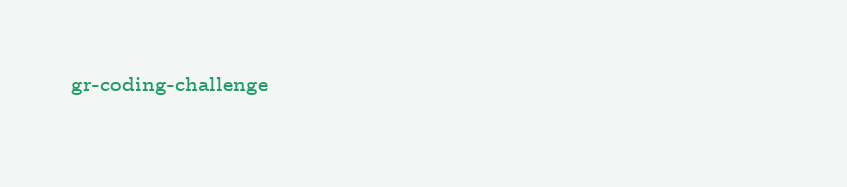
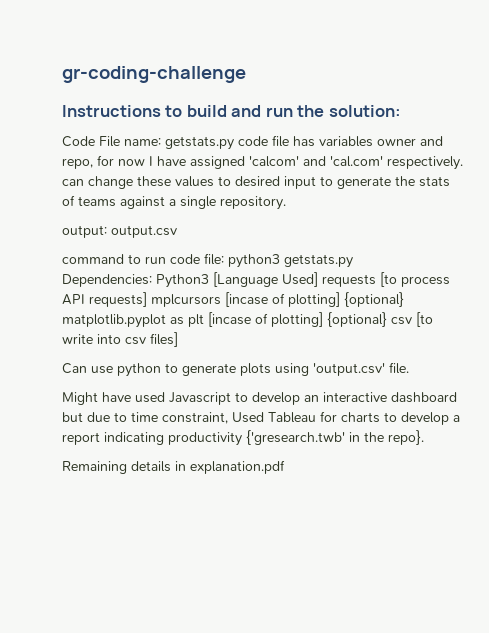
(268, 86) none -> [62,105,401,117] [62,135,443,150] [62,155,463,170] [62,176,450,189] [62,195,286,210] [62,225,177,238] [62,253,353,268] [62,272,450,288] [62,292,404,307] [62,312,433,328] [62,332,178,347] [62,362,409,377] [62,392,457,405] [62,411,460,425] [62,430,424,446] [62,460,285,474] // Instructions to build and run the solution: // Code File name: getstats.py code file has variables owner and repo, for now I have assigned 'calcom' and 'cal.com' respectively. can change these values to desired input to generate the stats of teams against a single repository. // output: output.csv // command to run code file: python3 getstats.py // Dependencies: Python3 [Language Used] requests [to process API requests] mplcursors [incase of plotting] {optional} matplotlib.pyplot as plt [incase of plotting] {optional} csv [to write into csv files] // Can use python to generate plots using 'output.csv' file. // Might have used Javascript to develop an interactive dashboard but due to time constraint, Used Tableau for charts to develop a report indicating productivity {'gresearch.twb' in the repo}. // Remaining details in explanation.pdf

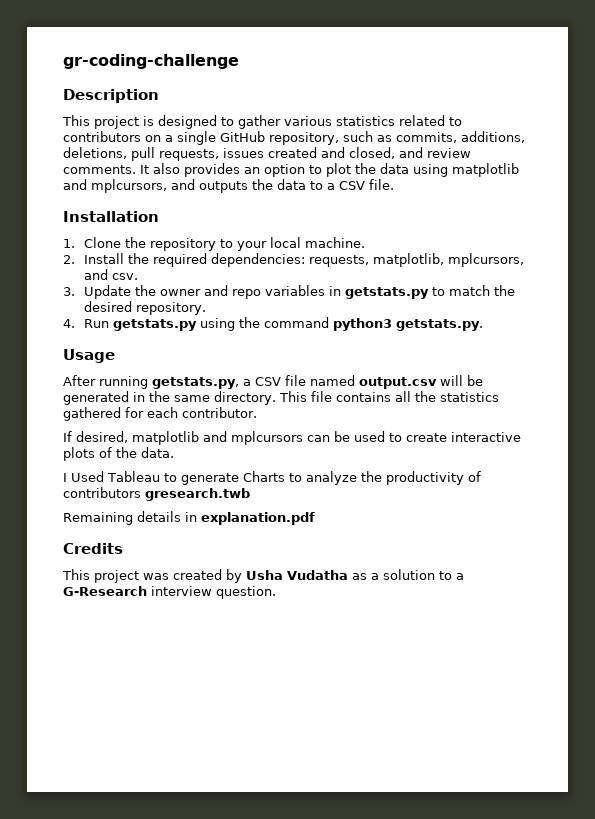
[62,105,401,117] [62,135,443,150] [62,155,463,170] [62,176,450,189] [62,195,286,210] [62,225,177,238] [62,253,353,268] [62,272,450,288] [62,292,404,307] [62,312,433,328] [62,332,178,347] [62,362,409,377] [62,392,457,405] [62,411,460,425] [62,430,424,446] [62,460,285,474] Instructions to build and run the solution: // Code File name: getstats.py code file has variables owner and repo, for now I have assigned 'calcom' and 'cal.com' respectively. can change these values to desired input to generate the stats of teams against a single repository. // output: output.csv // command to run code file: python3 getstats.py // Dependencies: Python3 [Language Used] requests [to process API requests] mplcursors [incase of plotting] {optional} matplotlib.pyplot as plt [incase of plotting] {optional} csv [to write into csv files] // Can use python to generate plots using 'output.csv' file. // Might have used Javascript to develop an interactive dashboard but due to time constraint, Used Tableau for charts to develop a report indicating productivity {'gresearch.twb' in the repo}. // Remaining details in explanation.pdf -> [63,89,159,103] [62,115,462,129] [63,131,525,145] [63,147,471,161] [63,163,519,177] [63,179,394,193] [63,211,159,222] [63,237,365,251] [63,253,524,267] [83,269,138,280] [63,285,515,299] [83,301,206,315] [63,317,483,331] [63,349,115,363] [63,375,483,389] [63,391,499,405] [63,407,257,421] [63,431,521,445] [63,447,174,461] [63,471,481,485] [63,487,250,501] [63,511,315,525] [63,543,123,554] [62,569,464,583] [63,586,276,599] Description // This project is designed to gather various statistics related to contributors on a single GitHub repository, such as commits, additions, deletions, pull requests, issues created and closed, and review comments. It also provides an option to plot the data using matplotlib and mplcursors, and outputs the data to a CSV file. // Installation // 1. Clone the repository to your local machine. // 2. Install the required dependencies: requests, matplotlib, mplcursors, and csv. // 3. Update the owner and repo variables in getstats.py to match the desired repository. // 4. Run getstats.py using the command python3 getstats.py. // Usage // After running getstats.py, a CSV file named output.csv will be generated in the same directory. This file contains all the statistics gathered for each contributor. // If desired, matplotlib and mplcursors can be used to create interactive plots of the data. // I Used Tableau to generate Charts to analyze the productivity of contributors gresearch.twb // Remaining details in explanation.pdf // Credits // This project was created by Usha Vudatha as a solution to a G-Research interview question.

